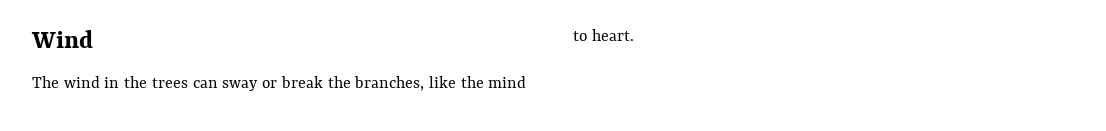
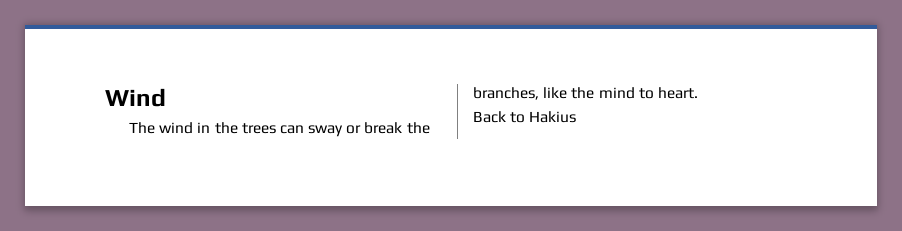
(634, 35) none -> [473,111,577,123] // Back to Hakius

